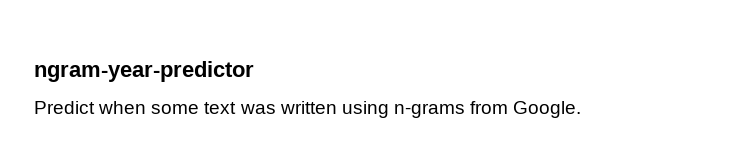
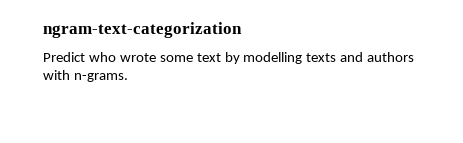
[34,61,254,82] ngram-year-predictor -> [43,22,242,38] ngram-text-categorization
[98,101,582,118] when some text was written using n-grams from Google. -> [88,52,415,64] [43,70,128,82] who wrote some text by modelling texts and authors with n-grams.

